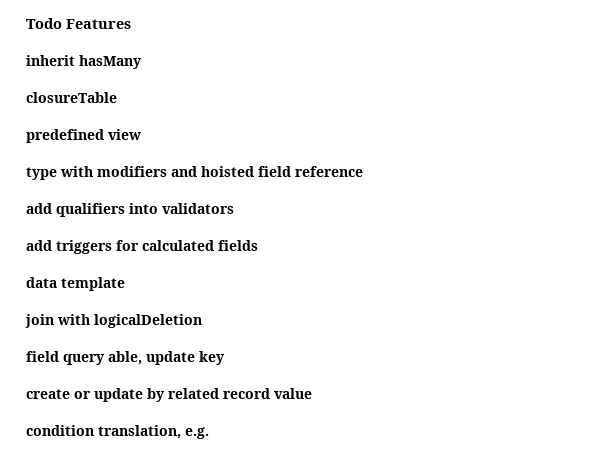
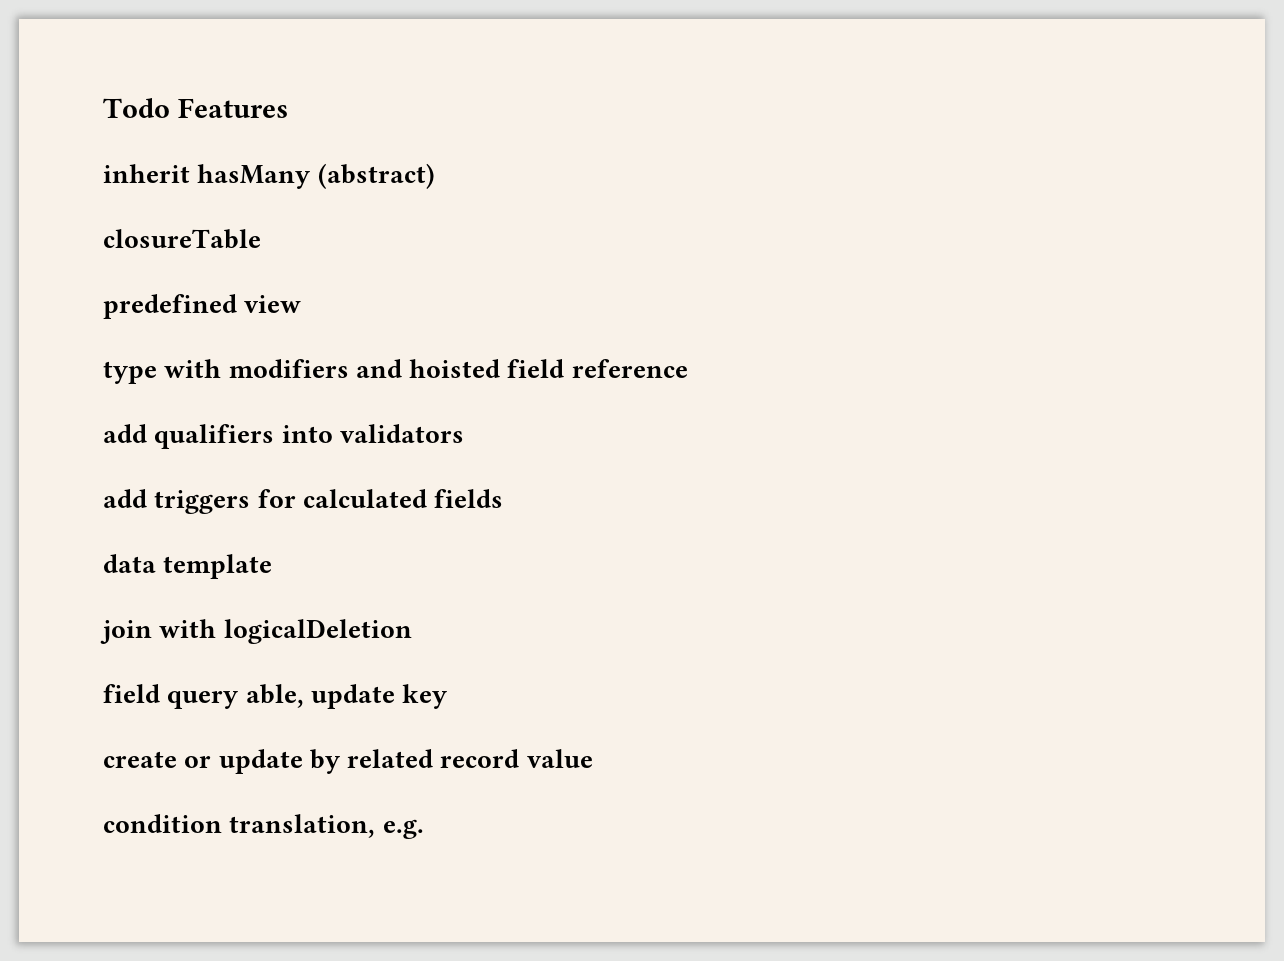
(142, 62) none -> [317,163,435,189] (abstract)

